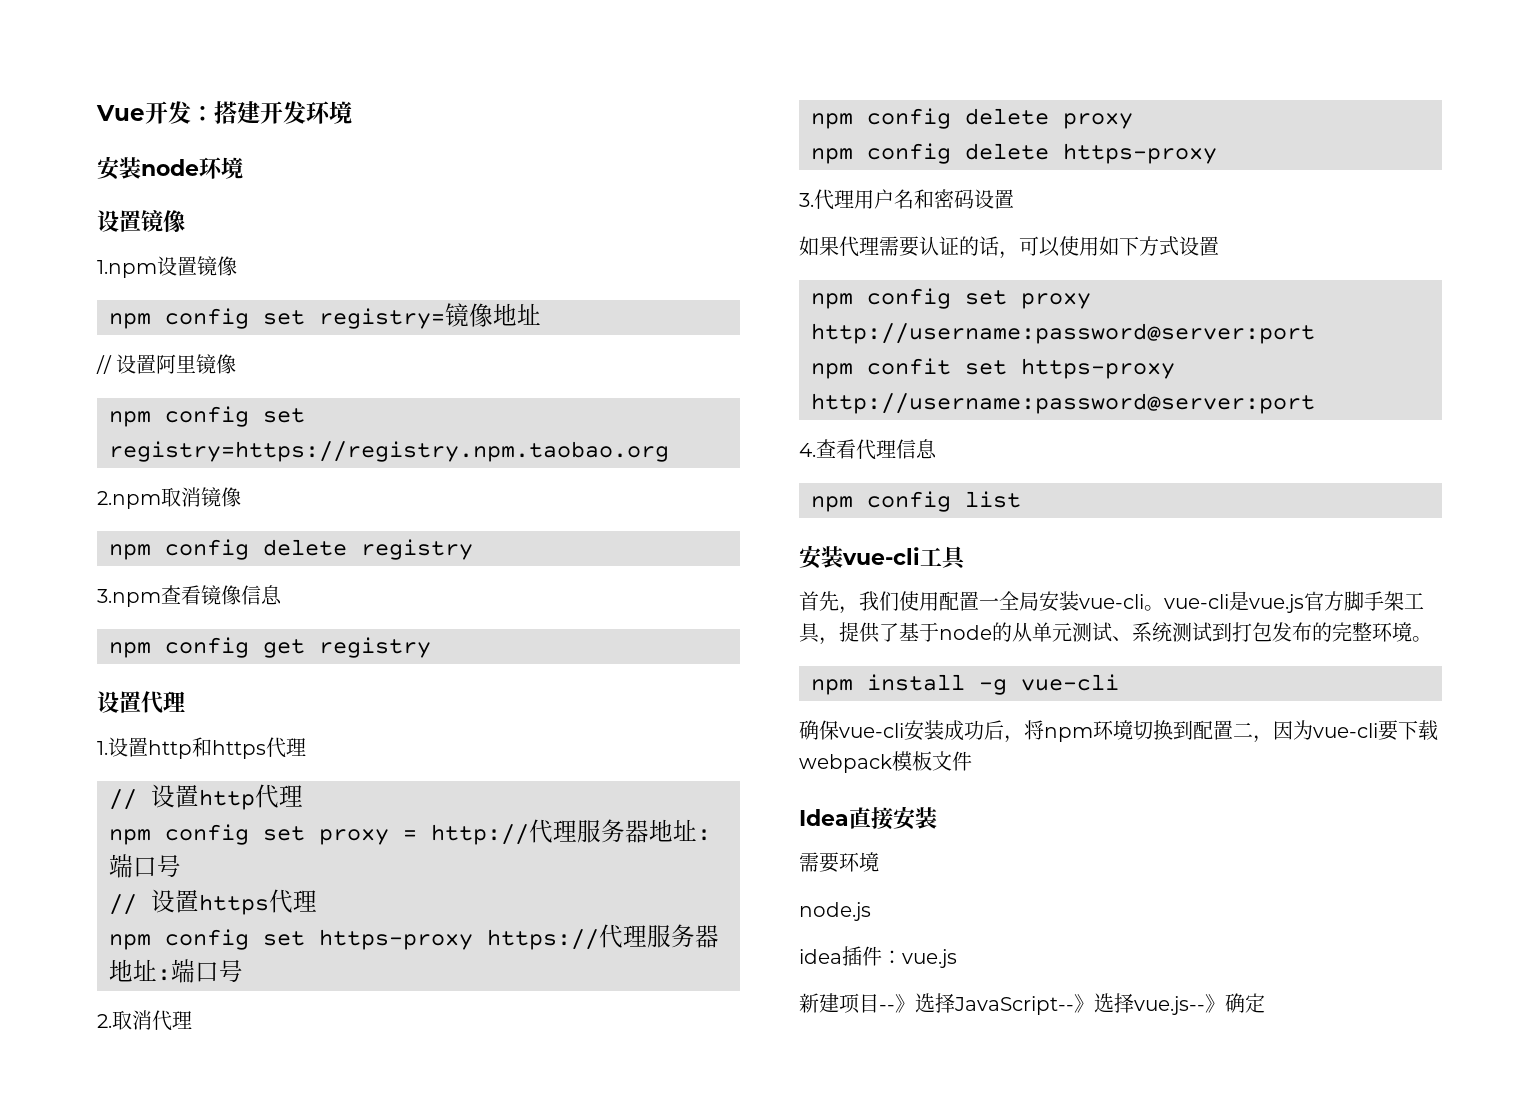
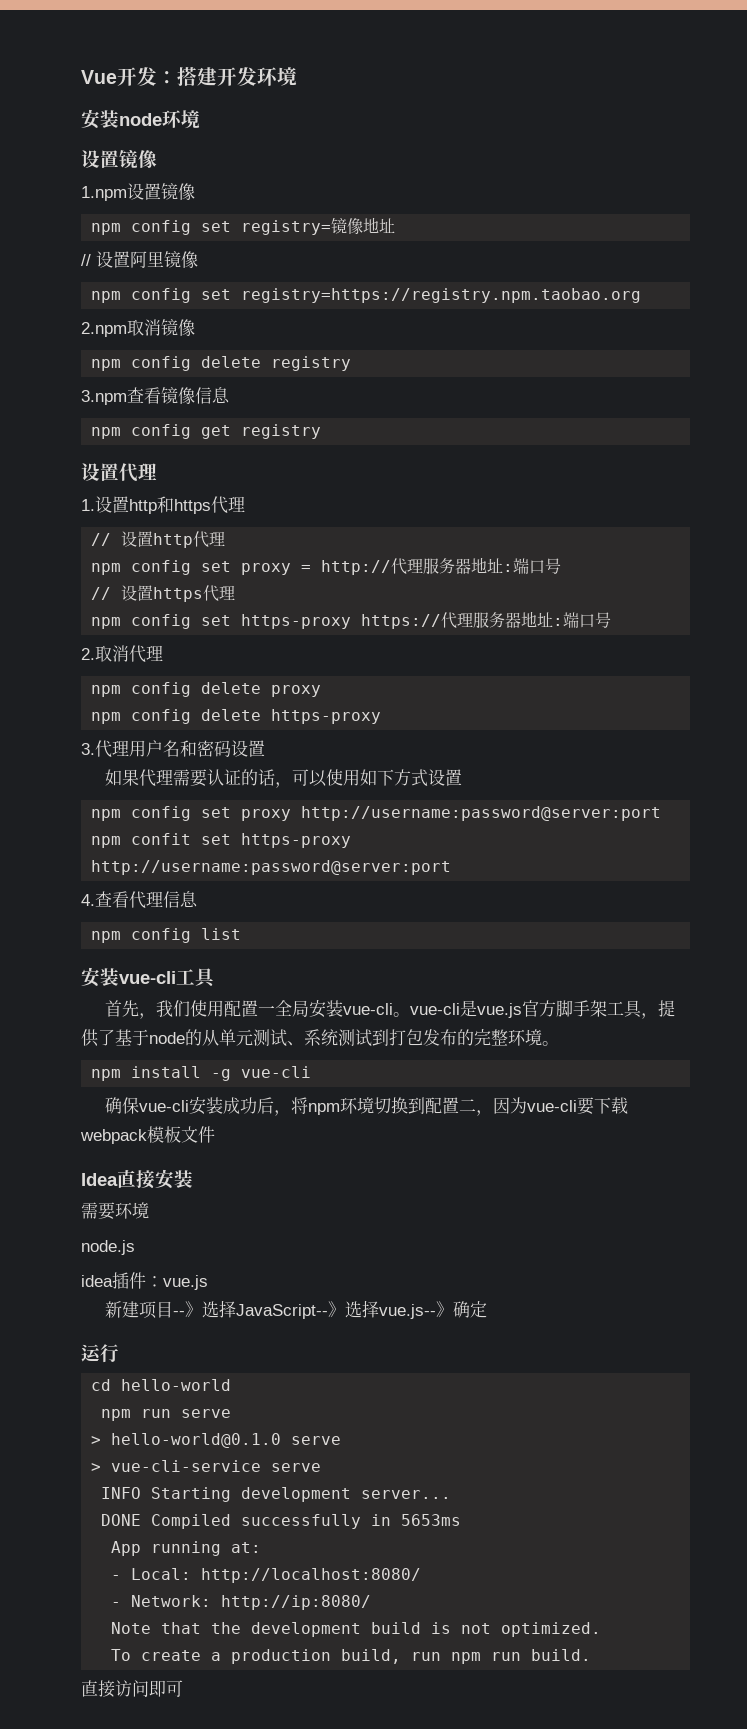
(1265, 1003) none -> [81,1344,119,1363] [91,1379,232,1391] [101,1409,232,1421] [91,1433,342,1448] [91,1460,322,1472] [101,1487,452,1502] [101,1514,462,1529] [111,1541,262,1556] [111,1568,422,1583] [111,1595,372,1610] [111,1622,602,1637] [111,1649,592,1664] [81,1680,183,1698] // 运行 // cd hello-world // npm run serve // > hello-world@0.1.0 serve // > vue-cli-service serve // INFO Starting development server... // DONE Compiled successfully in 5653ms // App running at: // - Local: http://localhost:8080/ // - Network: http://ip:8080/ // Note that the development build is not optimized. // To create a production build, run npm run build. // 直接访问即可

